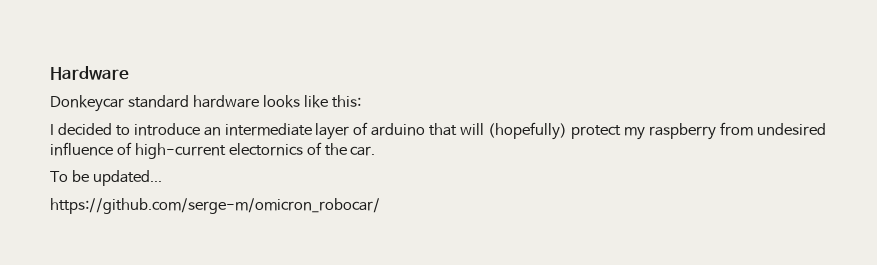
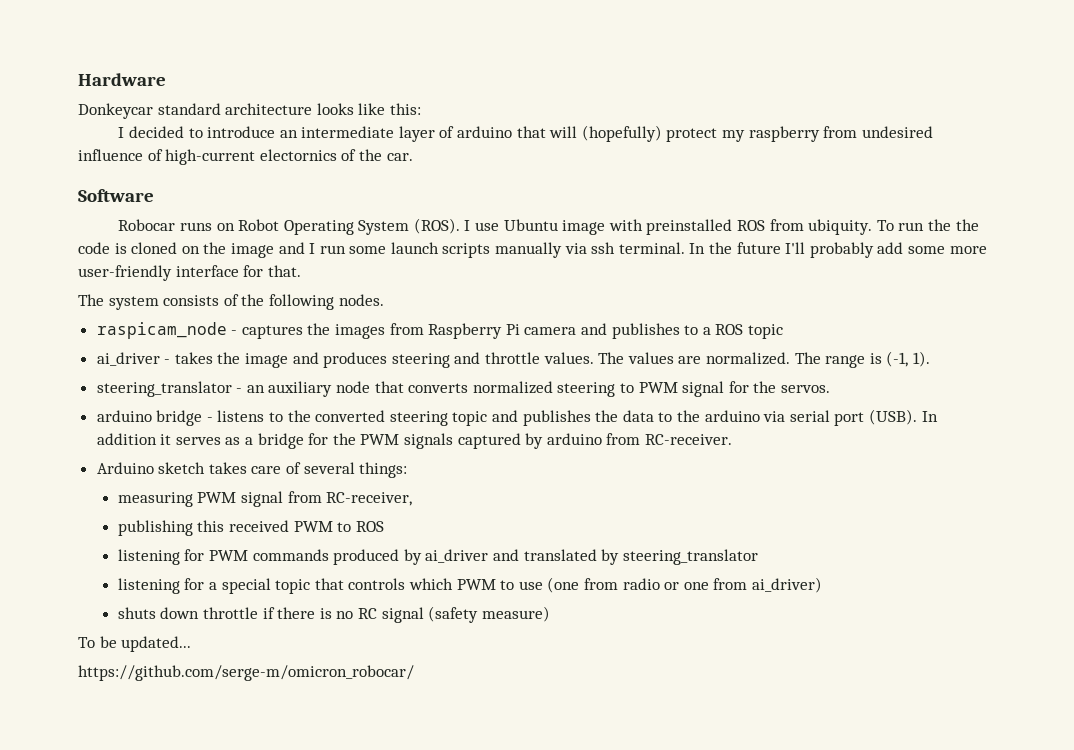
[192,95,259,108] hardware -> [225,103,313,115] architecture
(376, 151) none -> [78,189,154,202] [118,218,979,235] [78,242,987,258] [78,265,301,281] [78,294,384,310] [96,322,783,339] [96,351,930,368] [96,381,830,397] [96,409,938,426] [96,433,732,449] [96,462,408,478] [117,491,413,507] [117,520,384,536] [117,549,758,565] [117,577,822,594] [117,606,550,623] // Software // Robocar runs on Robot Operating System (ROS). I use Ubuntu image with preinstalled ROS from ubiquity. To run the the code is cloned on the image and I run some launch scripts manually via ssh terminal. In the future I'll probably add some more user-friendly interface for that. // The system consists of the following nodes. // raspicam_node - captures the images from Raspberry Pi camera and publishes to a ROS topic // ai_driver - takes the image and produces steering and throttle values. The values are normalized. The range is (-1, 1). // steering_translator - an auxiliary node that converts normalized steering to PWM signal for the servos. // arduino bridge - listens to the converted steering topic and publishes the data to the arduino via serial port (USB). In addition it serves as a bridge for the PWM signals captured by arduino from RC-receiver. // Arduino sketch takes care of several things: // measuring PWM signal from RC-receiver, // publishing this received PWM to ROS // listening for PWM commands produced by ai_driver and translated by steering_translator // listening for a special topic that controls which PWM to use (one from radio or one from ai_driver) // shuts down throttle if there is no RC signal (safety measure)

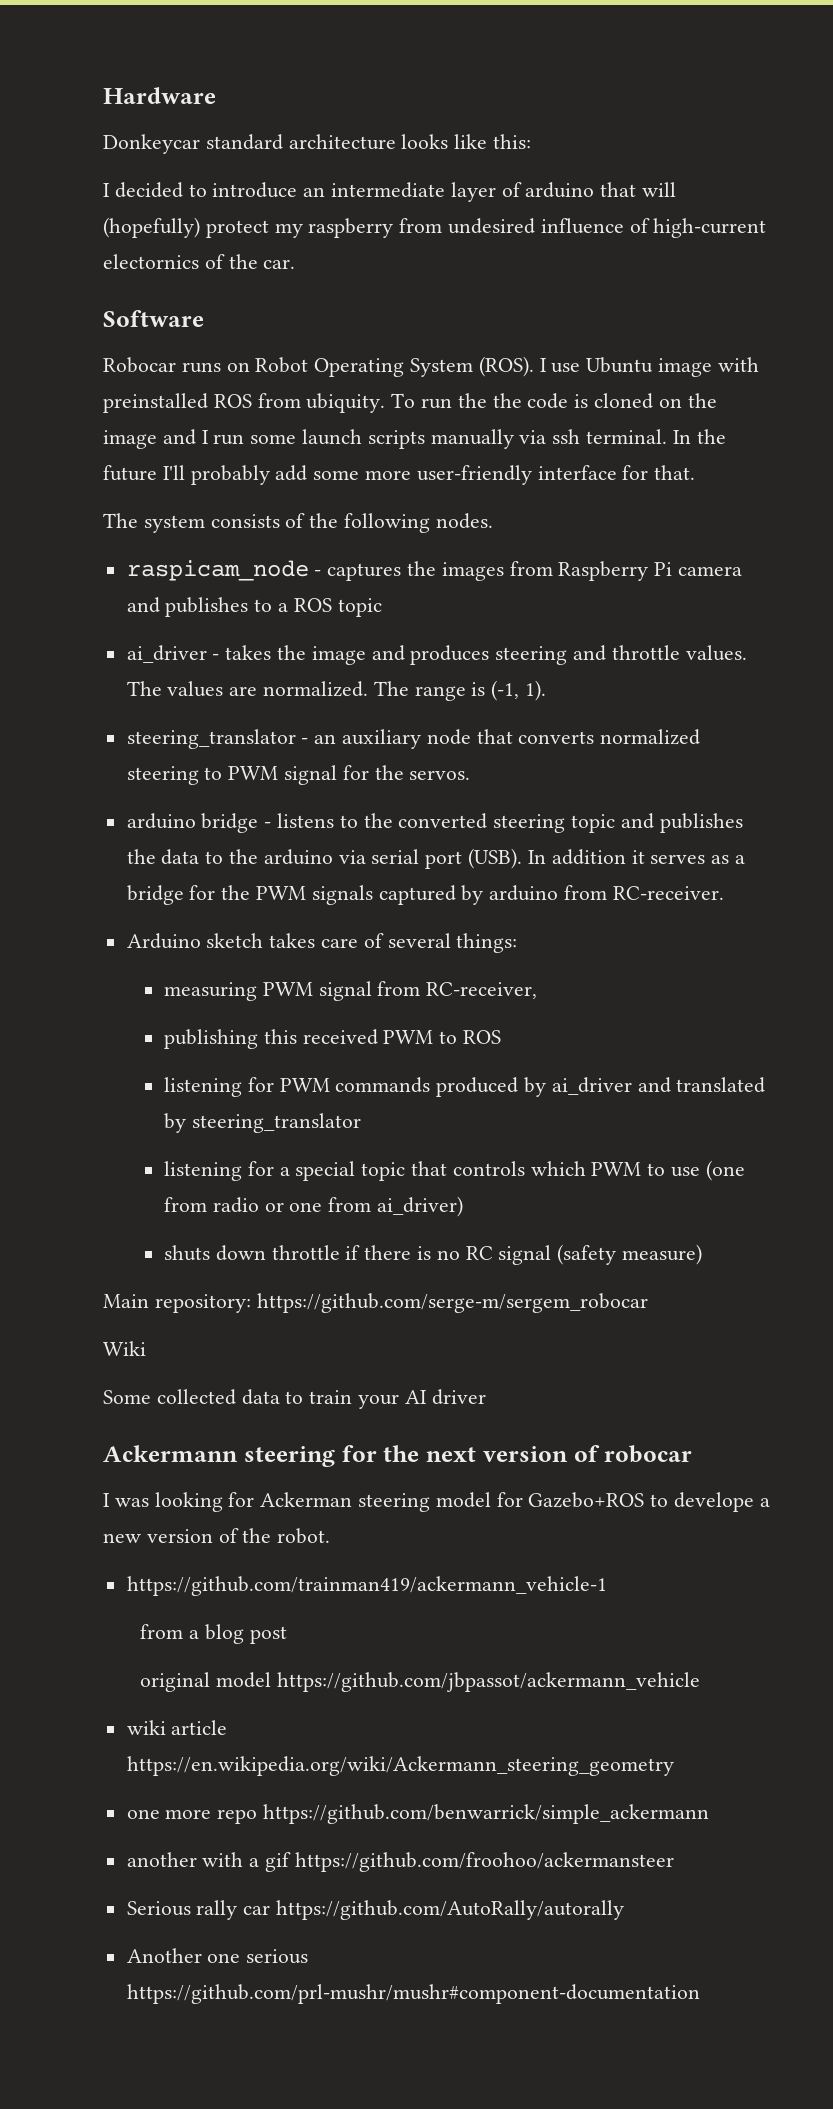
[78,636,192,652] [78,665,414,681] To be updated... // https://github.com/serge-m/omicron_robocar/ -> [103,1293,648,1313] [103,1341,146,1356] [103,1389,486,1409] [103,1445,693,1467] [103,1492,770,1512] [103,1528,331,1544] [126,1576,607,1596] [140,1624,287,1644] [140,1672,700,1692] [126,1720,228,1735] [126,1756,674,1776] [126,1804,710,1824] [126,1852,674,1872] [126,1900,625,1920] [126,1948,309,1964] [126,1984,700,2004] Main repository: https://github.com/serge-m/sergem_robocar // Wiki // Some collected data to train your AI driver // Ackermann steering for the next version of robocar // I was looking for Ackerman steering model for Gazebo+ROS to develope a new version of the robot. // https://github.com/trainman419/ackermann_vehicle-1 // from a blog post // original model https://github.com/jbpassot/ackermann_vehicle // wiki article https://en.wikipedia.org/wiki/Ackermann_steering_geometry // one more repo https://github.com/benwarrick/simple_ackermann // another with a gif https://github.com/froohoo/ackermansteer // Serious rally car https://github.com/AutoRally/autorally // Another one serious https://github.com/prl-mushr/mushr#component-documentation

